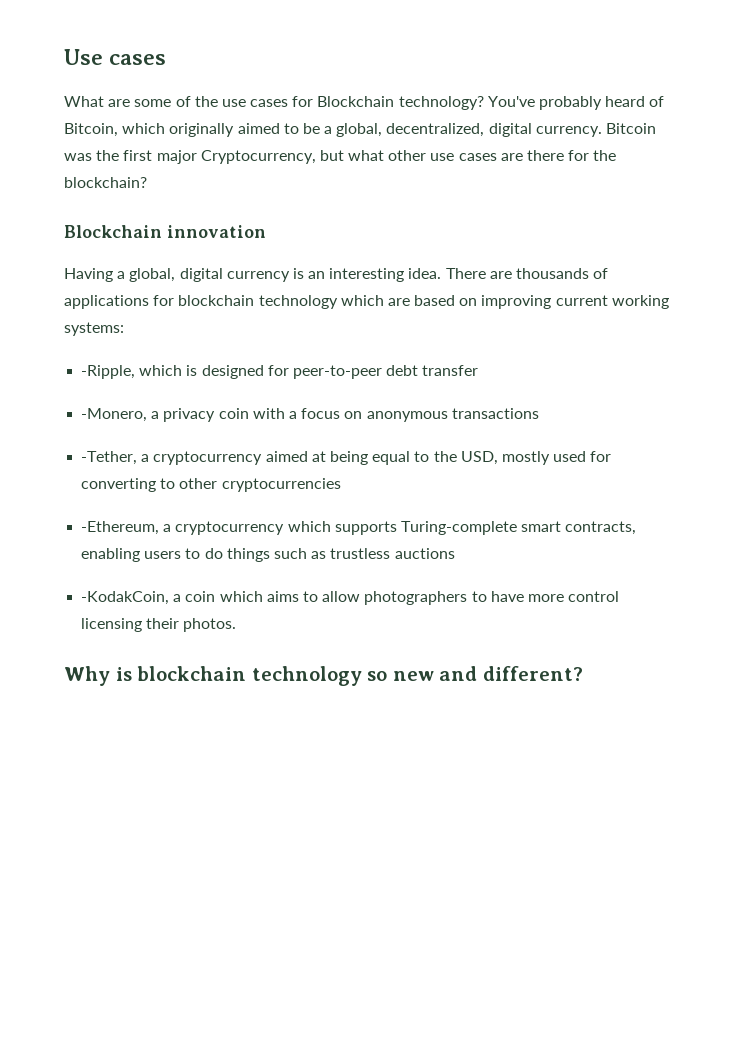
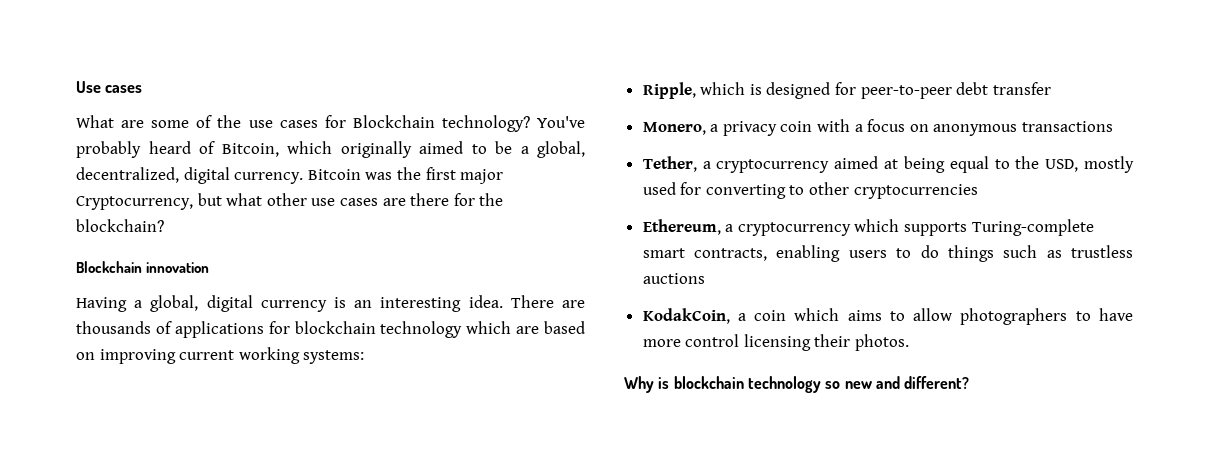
[81,365,136,379] -Ripple, -> [642,82,696,99] Ripple,
[81,408,148,422] -Monero, -> [642,122,706,135] Monero,
[81,451,138,465] -Tether, -> [642,156,697,172] Tether,
[81,521,160,535] -Ethereum, -> [642,219,721,235] Ethereum,
[81,591,170,605] -KodakCoin, -> [642,308,730,324] KodakCoin,

